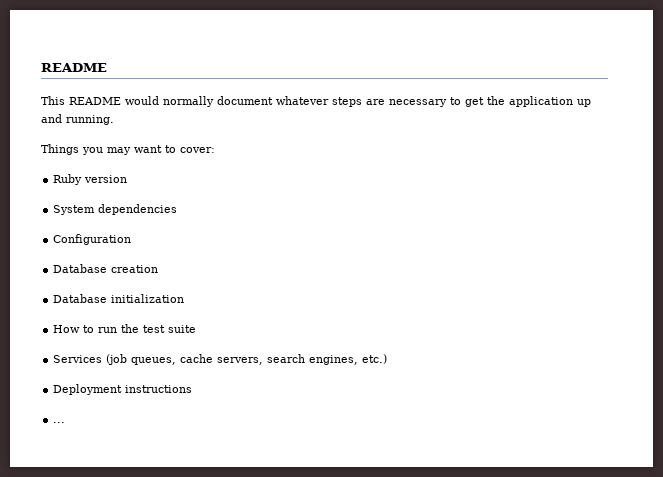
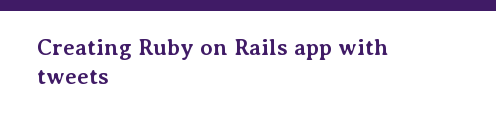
[41,63,107,72] [41,96,591,107] [41,114,114,125] [41,144,215,155] [53,174,128,185] [53,204,178,215] [53,234,132,245] [53,264,159,273] [53,294,185,303] [53,324,197,333] [53,354,388,365] [53,384,193,395] [53,422,66,423] README // This README would normally document whatever steps are necessary to get the application up and running. // Things you may want to cover: // Ruby version // System dependencies // Configuration // Database creation // Database initialization // How to run the test suite // Services (job queues, cache servers, search engines, etc.) // Deployment instructions // ... -> [37,39,389,60] [37,70,109,84] Creating Ruby on Rails app with tweets

